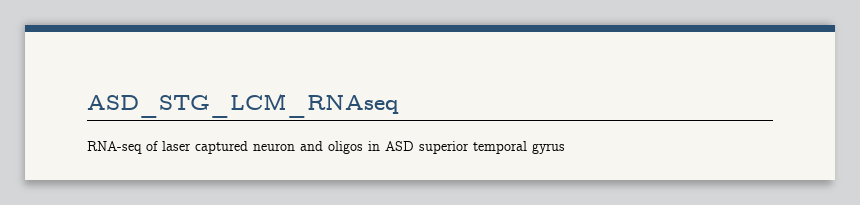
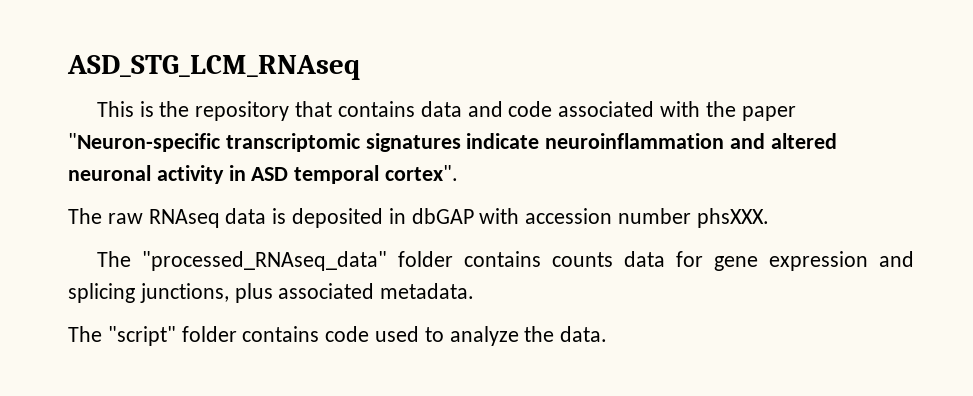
[87,141,565,154] RNA-seq of laser captured neuron and oligos in ASD superior temporal gyrus -> [96,101,796,121] [68,133,837,152] [68,165,459,184] [68,208,769,228] [96,251,914,271] [68,283,475,303] [68,326,608,346] This is the repository that contains data and code associated with the paper "Neuron-specific transcriptomic signatures indicate neuroinflammation and altered neuronal activity in ASD temporal cortex". // The raw RNAseq data is deposited in dbGAP with accession number phsXXX. // The "processed_RNAseq_data" folder contains counts data for gene expression and splicing junctions, plus associated metadata. // The "script" folder contains code used to analyze the data.

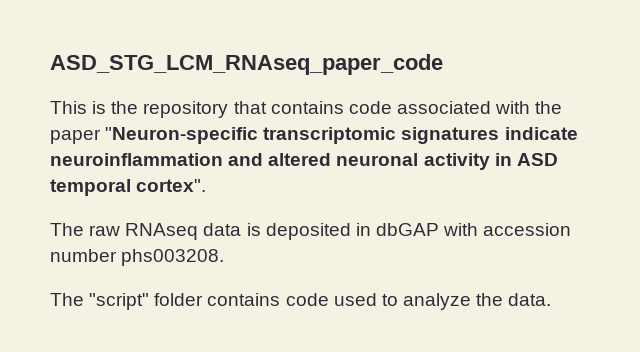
[67,55,360,80] ASD_STG_LCM_RNAseq -> [50,54,443,75] ASD_STG_LCM_RNAseq_paper_code
[420,101,503,117] data and -> (344, 107) none
[696,208,769,228] [96,251,914,271] [68,283,475,303] phsXXX. // The "processed_RNAseq_data" folder contains counts data for gene expression and splicing junctions, plus associated metadata. -> [121,249,225,266] phs003208.

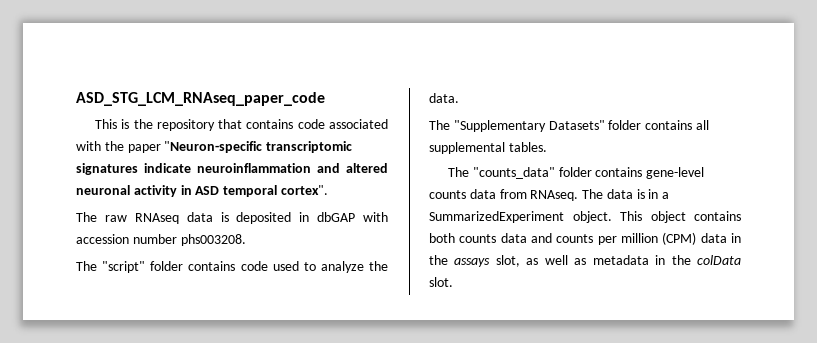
(552, 299) none -> [429,120,709,132] [429,142,547,154] [448,167,705,179] [429,189,670,201] [429,211,741,223] [429,232,741,245] [429,255,741,267] [429,277,453,287] // The "Supplementary Datasets" folder contains all supplemental tables. // The "counts_data" folder contains gene-level counts data from RNAseq. The data is in a SummarizedExperiment object. This object contains both counts data and counts per million (CPM) data in the assays slot, as well as metadata in the colData slot.

